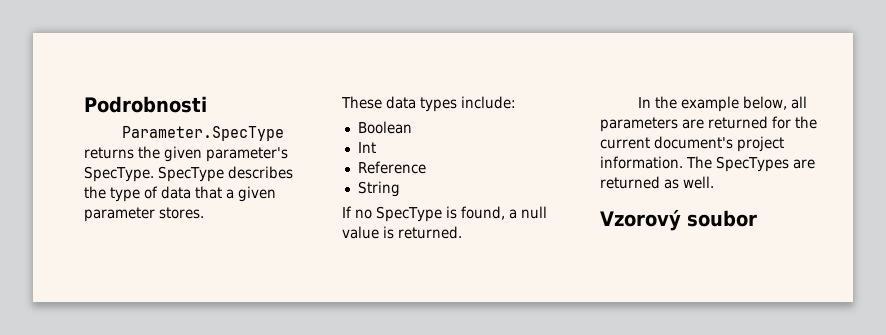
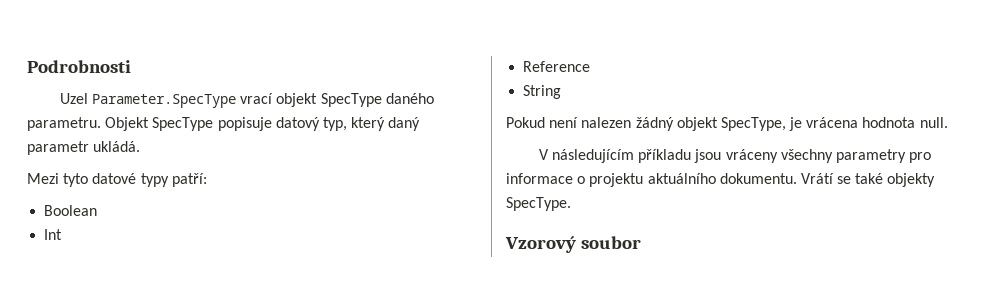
[121,126,284,141] [84,146,288,162] [84,166,293,182] [84,186,276,202] [84,207,204,222] [341,96,516,112] [357,121,412,134] [357,142,376,153] [357,161,426,174] [357,181,400,197] [342,206,547,222] [342,226,462,239] [637,96,807,112] [600,116,817,132] [600,136,784,152] [600,156,815,172] [600,176,714,189] Parameter.SpecType returns the given parameter's SpecType. SpecType describes the type of data that a given parameter stores. // These data types include: // Boolean // Int // Reference // String // If no SpecType is found, a null value is returned. // In the example below, all parameters are returned for the current document's project information. The SpecTypes are returned as well. -> [59,93,434,108] [27,117,421,131] [27,141,141,155] [27,173,207,187] [44,205,98,216] [44,229,63,240] [523,61,591,72] [523,85,562,99] [506,117,948,131] [538,149,932,163] [506,173,936,187] [506,197,571,211] Uzel Parameter.SpecType vrací objekt SpecType daného parametru. Objekt SpecType popisuje datový typ, který daný parametr ukládá. // Mezi tyto datové typy patří: // Boolean // Int // Reference // String // Pokud není nalezen žádný objekt SpecType, je vrácena hodnota null. // V následujícím příkladu jsou vráceny všechny parametry pro informace o projektu aktuálního dokumentu. Vrátí se také objekty SpecType.

